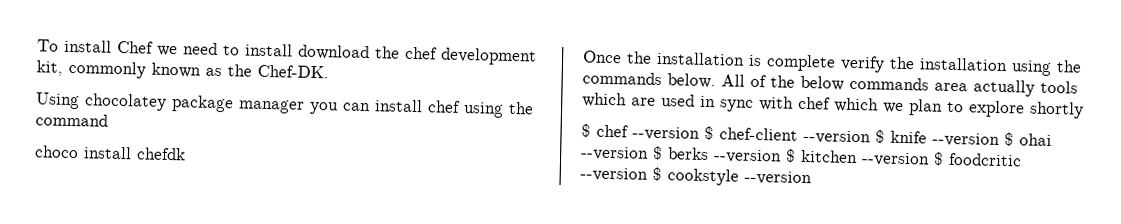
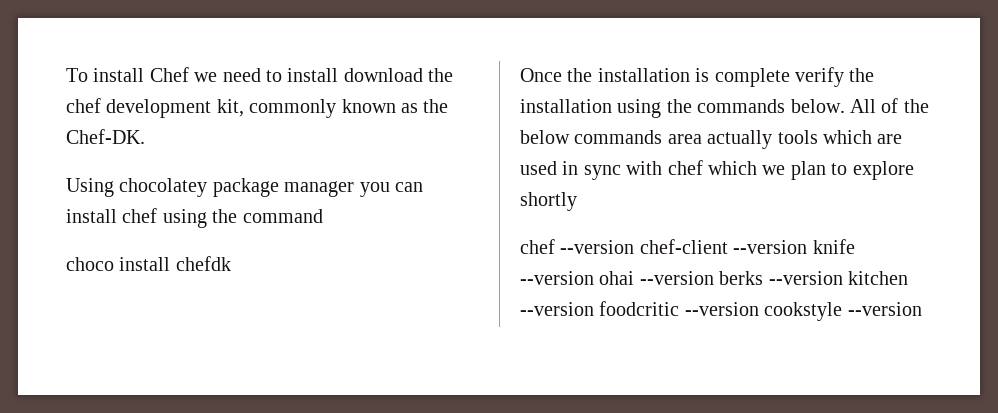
[581,123,591,138] $ -> (577, 201) none
[704,125,714,141] $ -> (635, 247) none
[875,129,885,144] $ -> (808, 247) none
[1004,132,1014,147] $ -> (594, 278) none
[653,145,663,161] $ -> (714, 278) none
[786,148,796,163] $ -> (843, 278) none
[933,151,944,166] $ -> (594, 309) none
[652,166,662,182] $ -> (759, 309) none

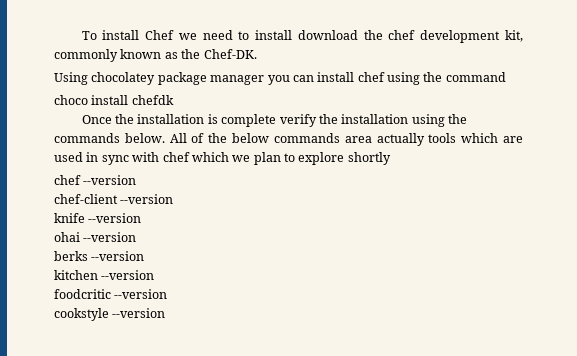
(635, 247) none -> (137, 180) //
(808, 247) none -> (174, 199) //
(594, 278) none -> (142, 218) //
(714, 278) none -> (137, 237) //
(843, 278) none -> (145, 256) //
(594, 309) none -> (155, 275) //
(759, 309) none -> (168, 294) //

